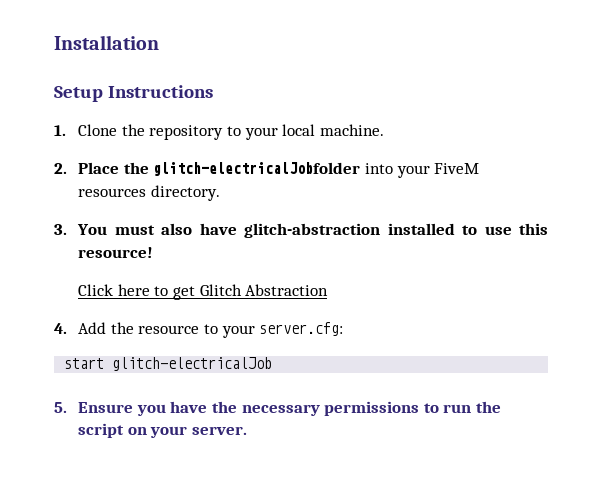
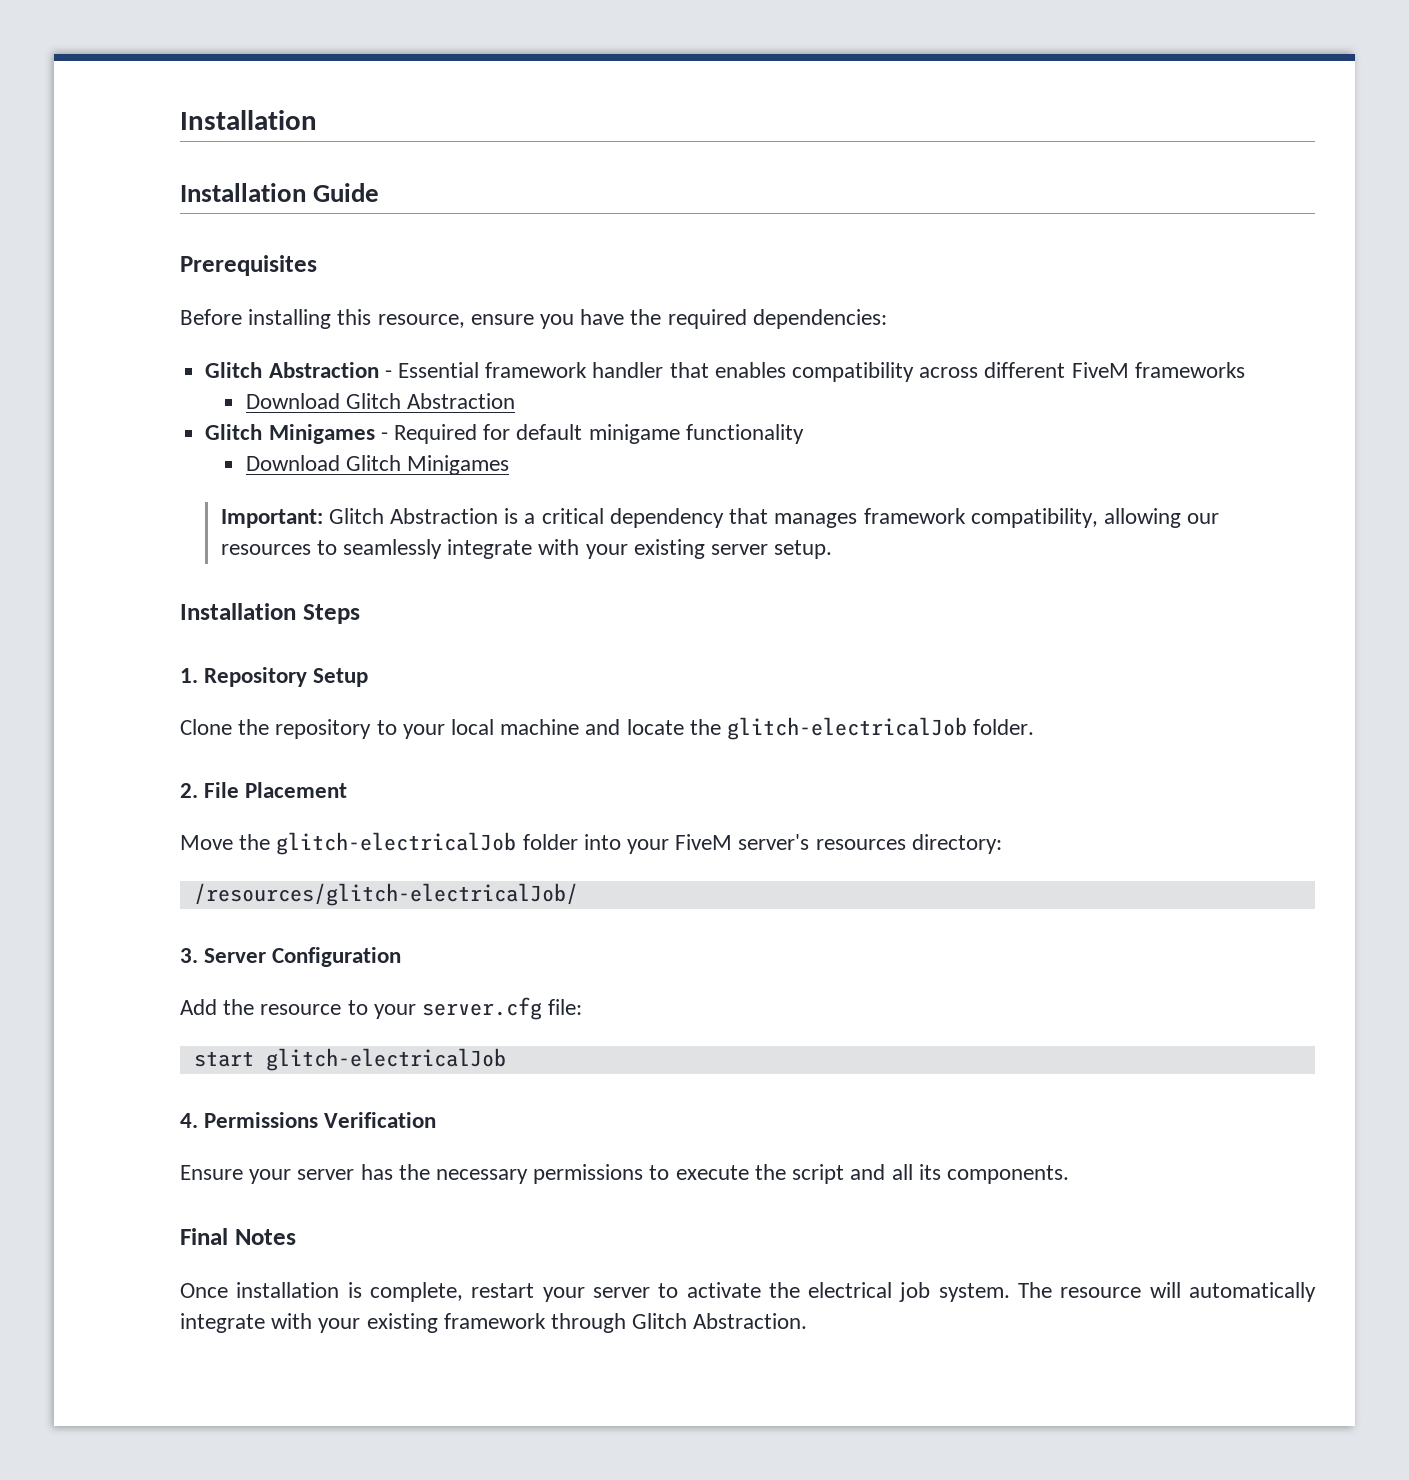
(159, 42) none -> [180,183,380,202] [180,255,317,276] [180,309,887,329] [205,362,1245,382] [245,393,516,409] [205,424,804,444] [245,455,510,475] [220,508,1220,528] [220,539,833,559] [180,603,360,624] [180,667,308,687] Installation Guide // Prerequisites // Before installing this resource, ensure you have the required dependencies: // Glitch Abstraction - Essential framework handler that enables compatibility across different FiveM frameworks // Download Glitch Abstraction // Glitch Minigames - Required for default minigame functionality // Download Glitch Minigames // Important: Glitch Abstraction is a critical dependency that manages framework compatibility, allowing our resources to seamlessly integrate with your existing server setup. // Installation Steps // 1. Repository
[107,85,213,98] [54,125,66,136] Instructions // 1. -> (369, 677) //
[319,124,384,136] [54,162,480,178] [78,185,220,201] [54,223,548,238] [78,247,154,258] [78,284,329,300] [54,323,67,334] machine. // 2. Place the glitch-electricalJobfolder into your FiveM resources directory. // 3. You must also have glitch-abstraction installed to use this resource! // Click here to get Glitch Abstraction // 4. -> [500,717,1035,740] [180,782,348,798] [180,832,1002,855] [193,883,578,906] [180,947,402,967] machine and locate the glitch-electricalJob folder. // 2. File Placement // Move the glitch-electricalJob folder into your FiveM server's resources directory: // /resources/glitch-electricalJob/ // 3. Server Configuration //
[259,322,344,336] server.cfg: -> [422,997,583,1020] server.cfg file:
[54,401,208,416] 5. Ensure you have -> [180,1112,437,1128] [180,1164,393,1184] 4. Permissions Verification // Ensure your server has
[443,404,472,413] run -> [675,1165,749,1180] execute
[127,426,247,438] on your server. -> [850,1164,1069,1184] [180,1228,296,1245] [180,1282,1316,1302] [180,1313,808,1333] and all its components. // Final Notes // Once installation is complete, restart your server to activate the electrical job system. The resource will automatically integrate with your existing framework through Glitch Abstraction.

